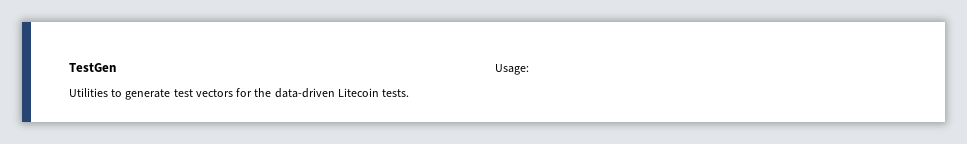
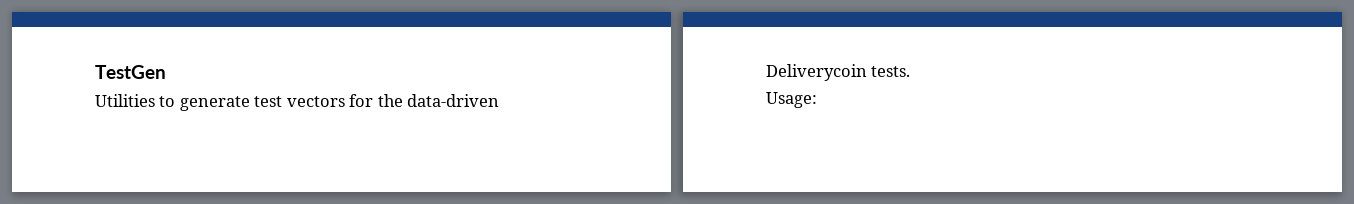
[337,88,379,97] Litecoin -> [766,64,867,81] Deliverycoin

